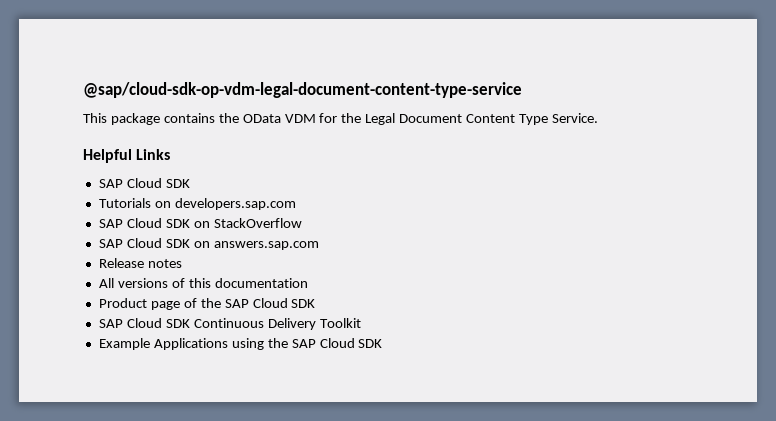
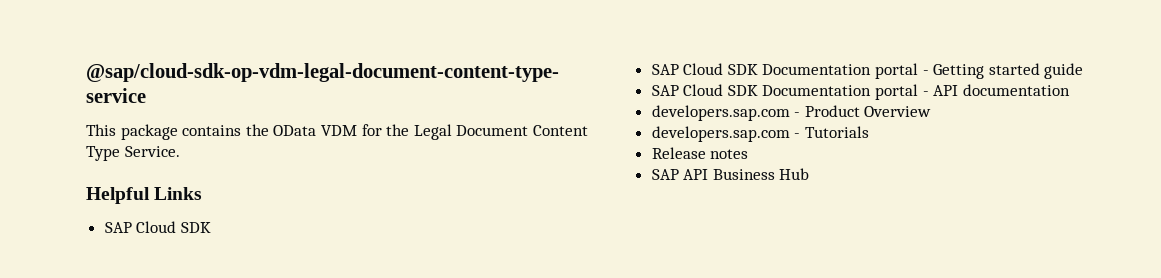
[98,198,296,210] [98,218,302,228] [98,238,319,250] [98,258,182,268] [98,278,308,288] [98,298,316,310] [98,318,361,330] [98,338,383,350] Tutorials on developers.sap.com // SAP Cloud SDK on StackOverflow // SAP Cloud SDK on answers.sap.com // Release notes // All versions of this documentation // Product page of the SAP Cloud SDK // SAP Cloud SDK Continuous Delivery Toolkit // Example Applications using the SAP Cloud SDK -> [651,63,1084,79] [651,84,1070,100] [651,105,932,121] [651,126,869,142] [651,147,749,159] [651,168,810,180] SAP Cloud SDK Documentation portal - Getting started guide // SAP Cloud SDK Documentation portal - API documentation // developers.sap.com - Product Overview // developers.sap.com - Tutorials // Release notes // SAP API Business Hub

